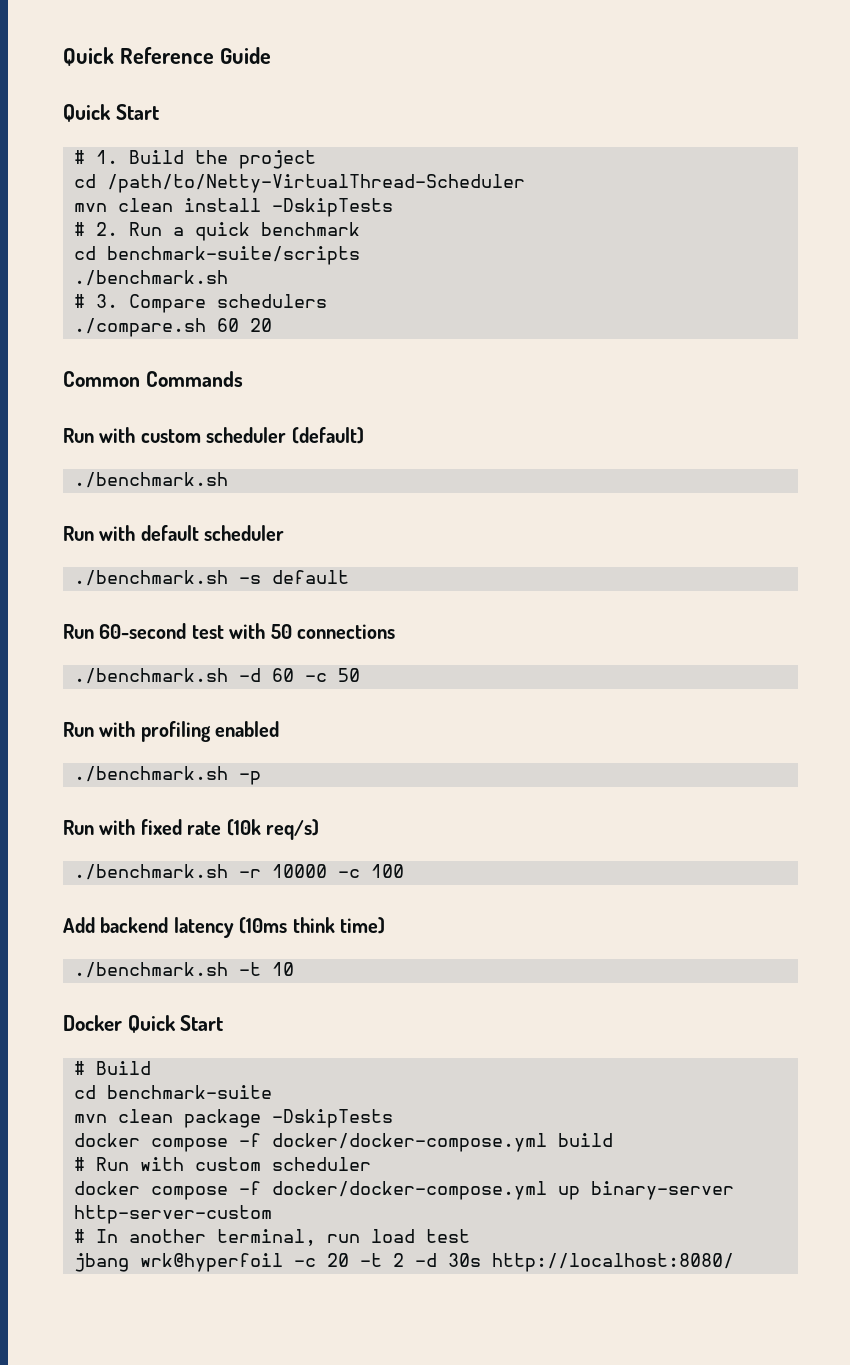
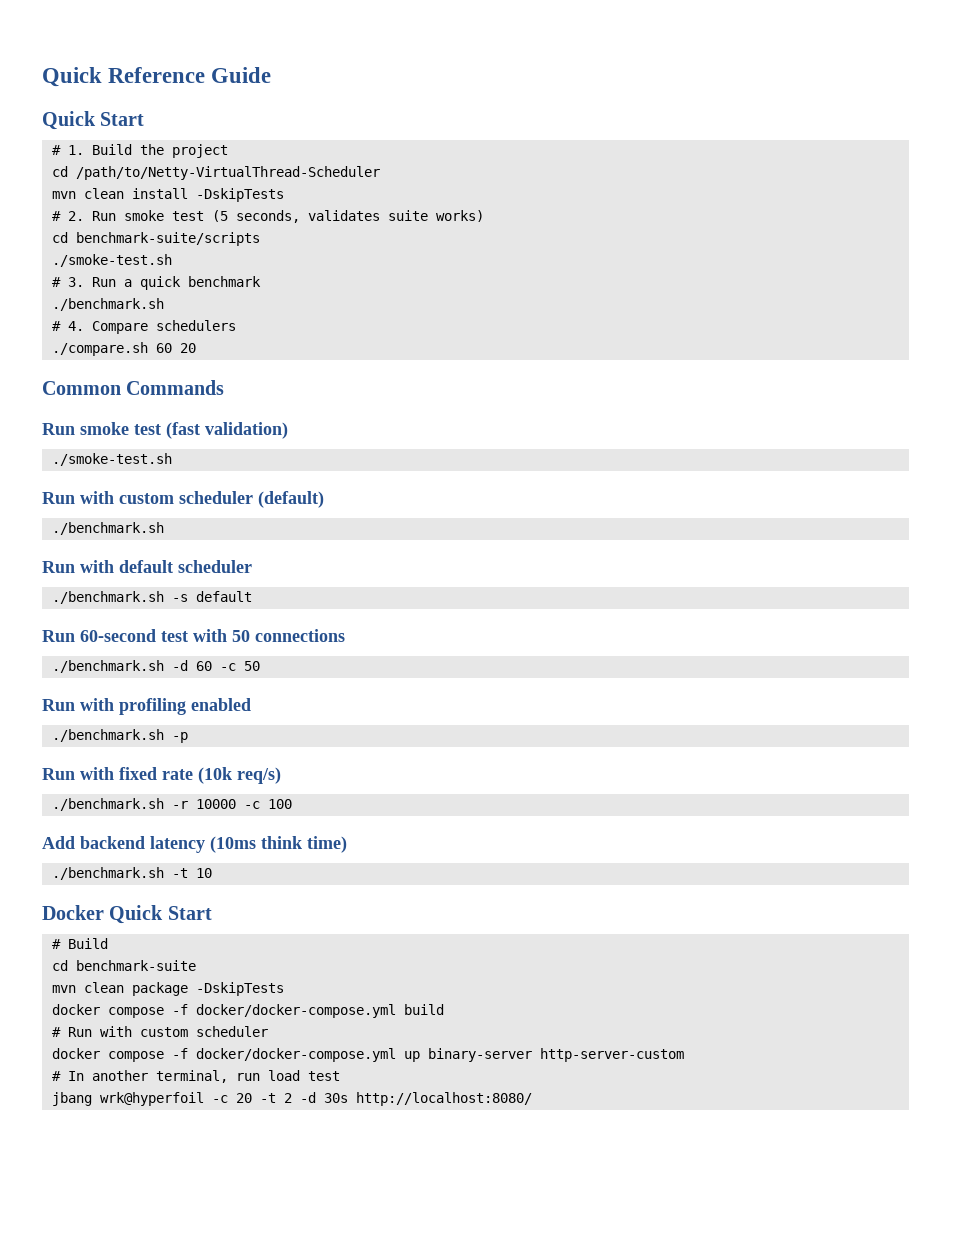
(163, 229) none -> [123,210,484,223] [51,232,260,246] [51,254,172,267] [51,277,116,287] smoke test (5 seconds, validates suite works) // cd benchmark-suite/scripts // ./smoke-test.sh // # 3. Run
[74,246,361,265] // cd benchmark-suite/scripts -> (261, 281) none
[96,294,119,308] 3. -> [67,321,84,331] 4.
(243, 379) none -> [42,422,288,439] [51,453,172,466] // Run smoke test (fast validation) // ./smoke-test.sh

